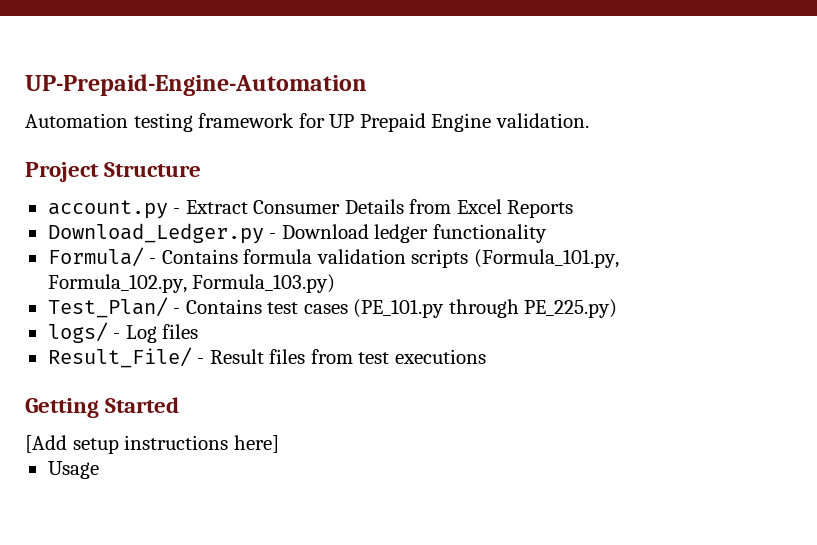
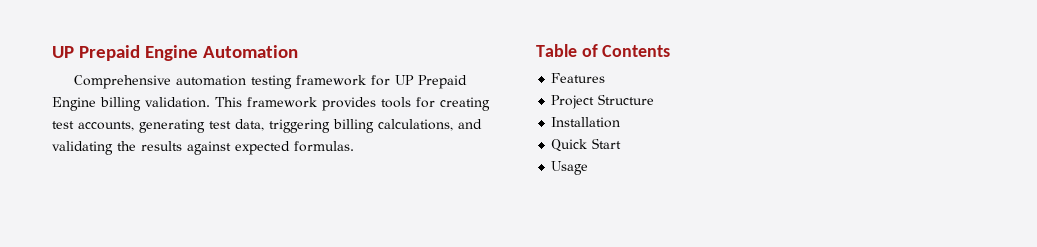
[25,74,367,96] [25,113,128,128] UP-Prepaid-Engine-Automation // Automation -> [52,45,298,61] [73,75,246,89] UP Prepaid Engine Automation // Comprehensive automation
(492, 122) none -> [100,97,141,111] billing
[25,162,202,182] [47,199,574,219] [47,223,547,244] [47,247,619,268] [47,274,336,293] [47,297,618,318] [47,322,199,343] [47,347,486,368] [25,397,180,418] [25,435,279,454] // Project Structure // account.py - Extract Consumer Details from Excel Reports // Download_Ledger.py - Download ledger functionality // Formula/ - Contains formula validation scripts (Formula_101.py, Formula_102.py, Formula_103.py) // Test_Plan/ - Contains test cases (PE_101.py through PE_225.py) // logs/ - Log files // Result_File/ - Result files from test executions // Getting Started // [Add setup instructions here] -> [215,97,490,111] [52,119,482,133] [52,141,354,155] [536,44,671,57] [551,73,606,83] [551,94,655,109] [551,117,621,128] [551,138,622,152] This framework provides tools for creating test accounts, generating test data, triggering billing calculations, and validating the results against expected formulas. // Table of Contents // Features // Project Structure // Installation // Quick Start

